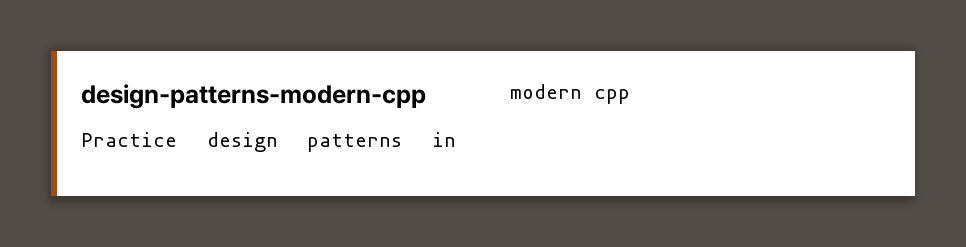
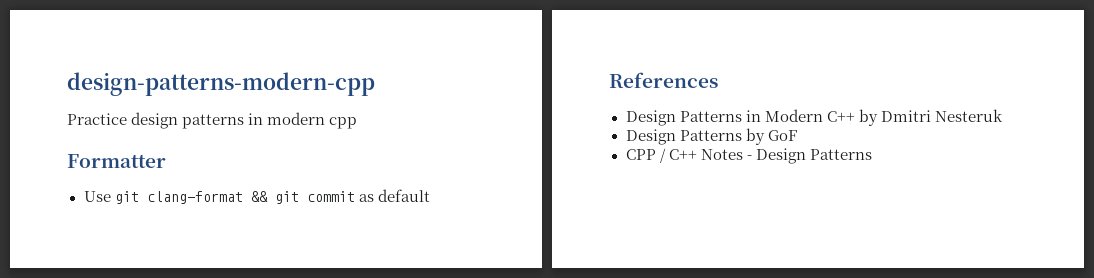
(630, 96) none -> [67,154,166,168] [83,189,430,204] [609,72,718,88] [625,109,1003,126] [625,128,797,145] [625,148,872,164] // Formatter // Use git clang-format && git commit as default // References // Design Patterns in Modern C++ by Dmitri Nesteruk // Design Patterns by GoF // CPP / C++ Notes - Design Patterns

